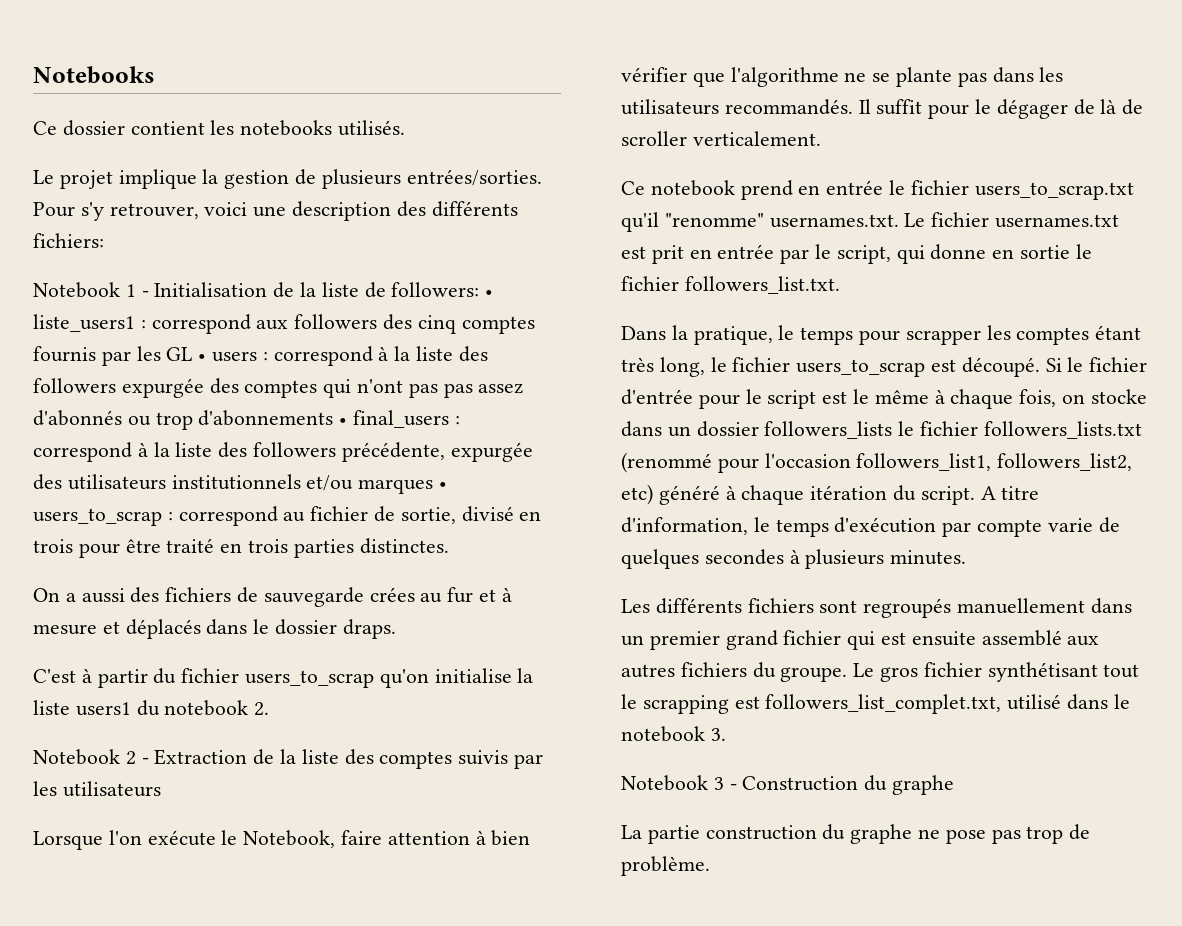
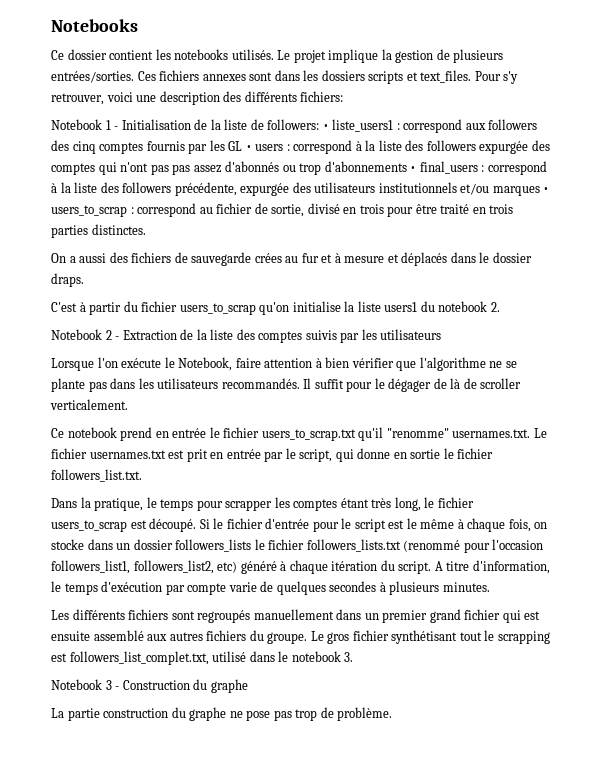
(406, 128) // -> (274, 54) none
(542, 177) none -> [137,70,472,84] Ces fichiers annexes sont dans les dossiers scripts et text_files.

